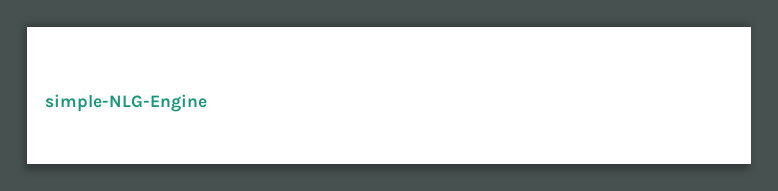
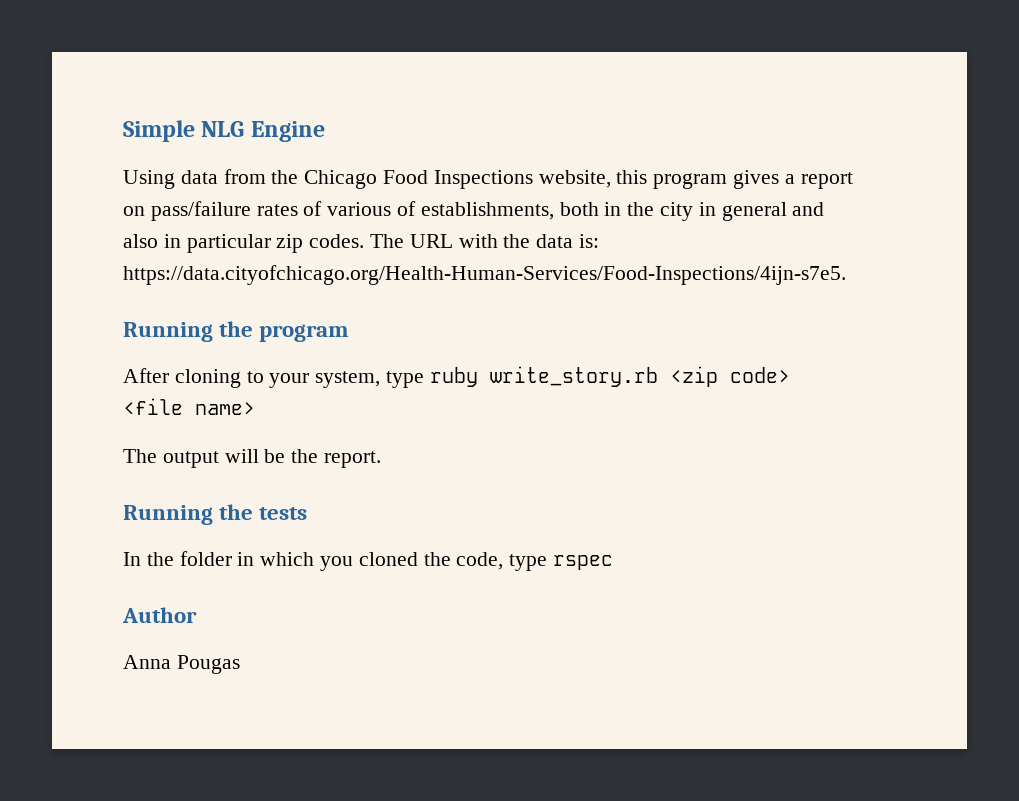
[45,94,207,112] simple-NLG-Engine -> [123,120,325,142] [123,169,853,189] [123,201,825,221] [123,234,600,253] [123,265,846,285] [123,321,350,342] [123,366,790,388] [123,398,255,415] [123,449,382,468] [123,504,308,525] [123,551,614,571] [122,607,197,623] [123,655,240,674] Simple NLG Engine // Using data from the Chicago Food Inspections website, this program gives a report on pass/failure rates of various of establishments, both in the city in general and also in particular zip codes. The URL with the data is: https://data.cityofchicago.org/Health-Human-Services/Food-Inspections/4ijn-s7e5. // Running the program // After cloning to your system, type ruby write_story.rb <zip code> <file name> // The output will be the report. // Running the tests // In the folder in which you cloned the code, type rspec // Author // Anna Pougas

